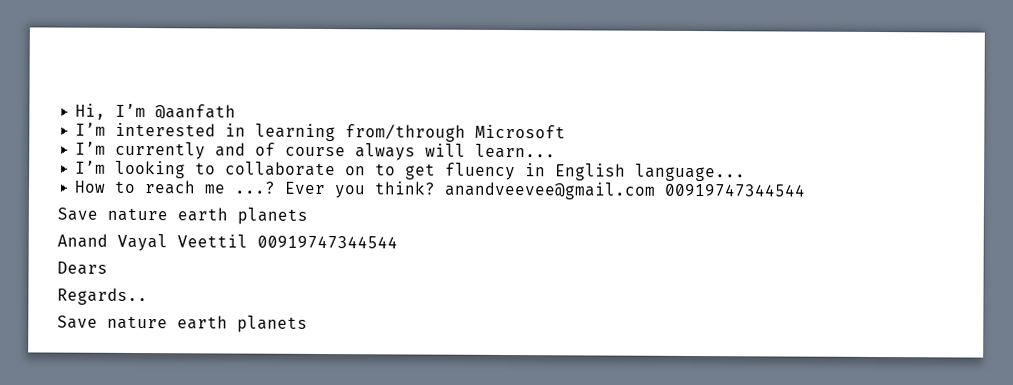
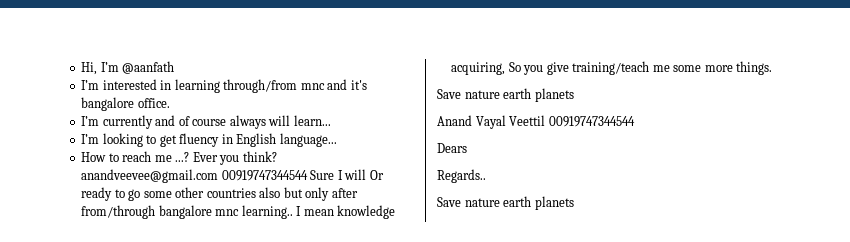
[345,124,567,142] from/through Microsoft -> [223,79,367,93] [81,97,170,111] through/from mnc and it's bangalore office.
[225,161,397,177] collaborate on to -> (157, 139) none
(807, 190) none -> [310,169,384,180] [81,187,358,201] [81,205,396,219] [451,61,773,75] Sure I will Or ready to go some other countries also but only after from/through bangalore mnc learning.. I mean knowledge acquiring, So you give training/teach me some more things.

